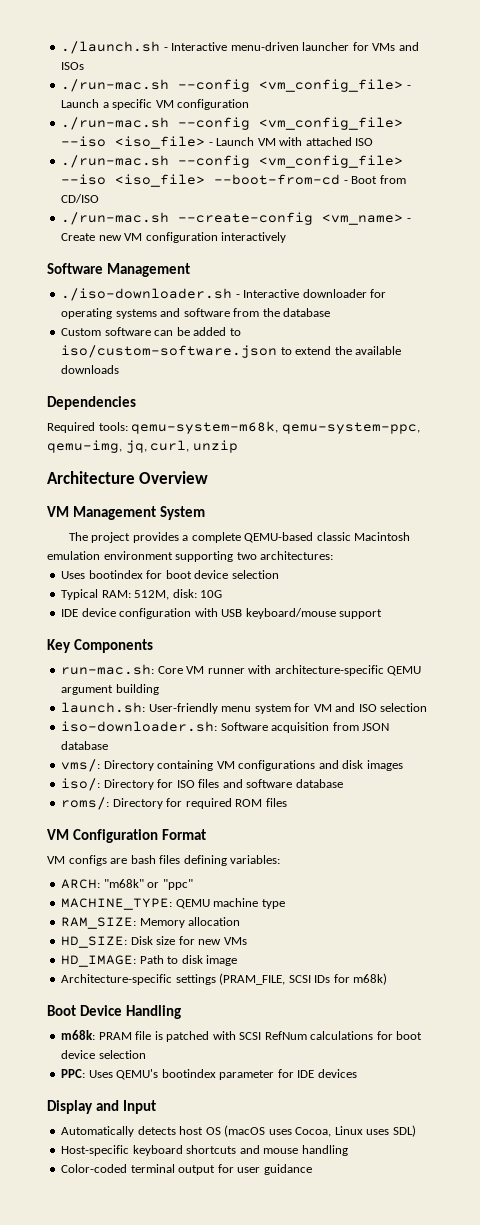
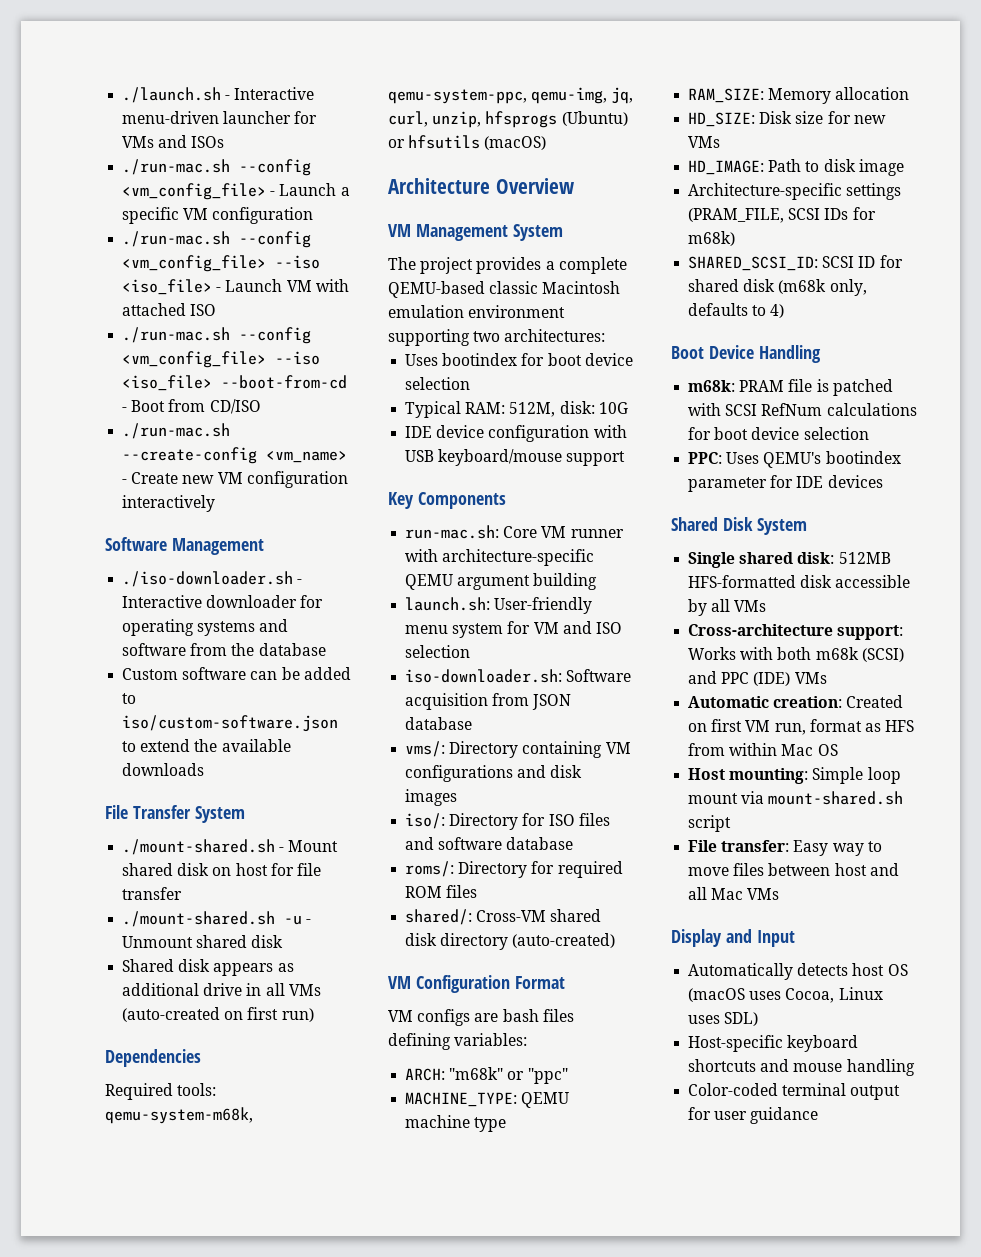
(120, 369) none -> [105,805,245,823] [122,839,339,855] [122,863,321,876] [122,887,183,900] [122,911,312,927] [122,935,284,948] [122,959,294,976] [122,983,321,996] [122,1007,314,1022] // File Transfer System // ./mount-shared.sh - Mount shared disk on host for file transfer // ./mount-shared.sh -u - Unmount shared disk // Shared disk appears as additional drive in all VMs (auto-created on first run)
[192,440,238,453] unzip -> [432,111,628,128] [388,135,547,150] unzip, hfsprogs (Ubuntu) or hfsutils (macOS)
(287, 802) none -> [405,909,602,925] [405,933,616,950] // shared/: Cross-VM shared disk directory (auto-created)
(388, 979) none -> [688,255,903,271] [688,279,867,296] [688,303,785,318] // SHARED_SCSI_ID: SCSI ID for shared disk (m68k only, defaults to 4)
(357, 1073) none -> [671,517,807,535] [688,552,891,568] [688,575,911,588] [688,599,767,616] [688,624,904,640] [688,647,904,662] [688,671,827,686] [688,695,904,708] [688,719,915,735] [688,743,838,756] [688,767,901,784] [688,791,904,805] [688,815,732,832] [688,840,882,856] [688,863,899,876] [688,887,780,900] // Shared Disk System // Single shared disk: 512MB HFS-formatted disk accessible by all VMs // Cross-architecture support: Works with both m68k (SCSI) and PPC (IDE) VMs // Automatic creation: Created on first VM run, format as HFS from within Mac OS // Host mounting: Simple loop mount via mount-shared.sh script // File transfer: Easy way to move files between host and all Mac VMs

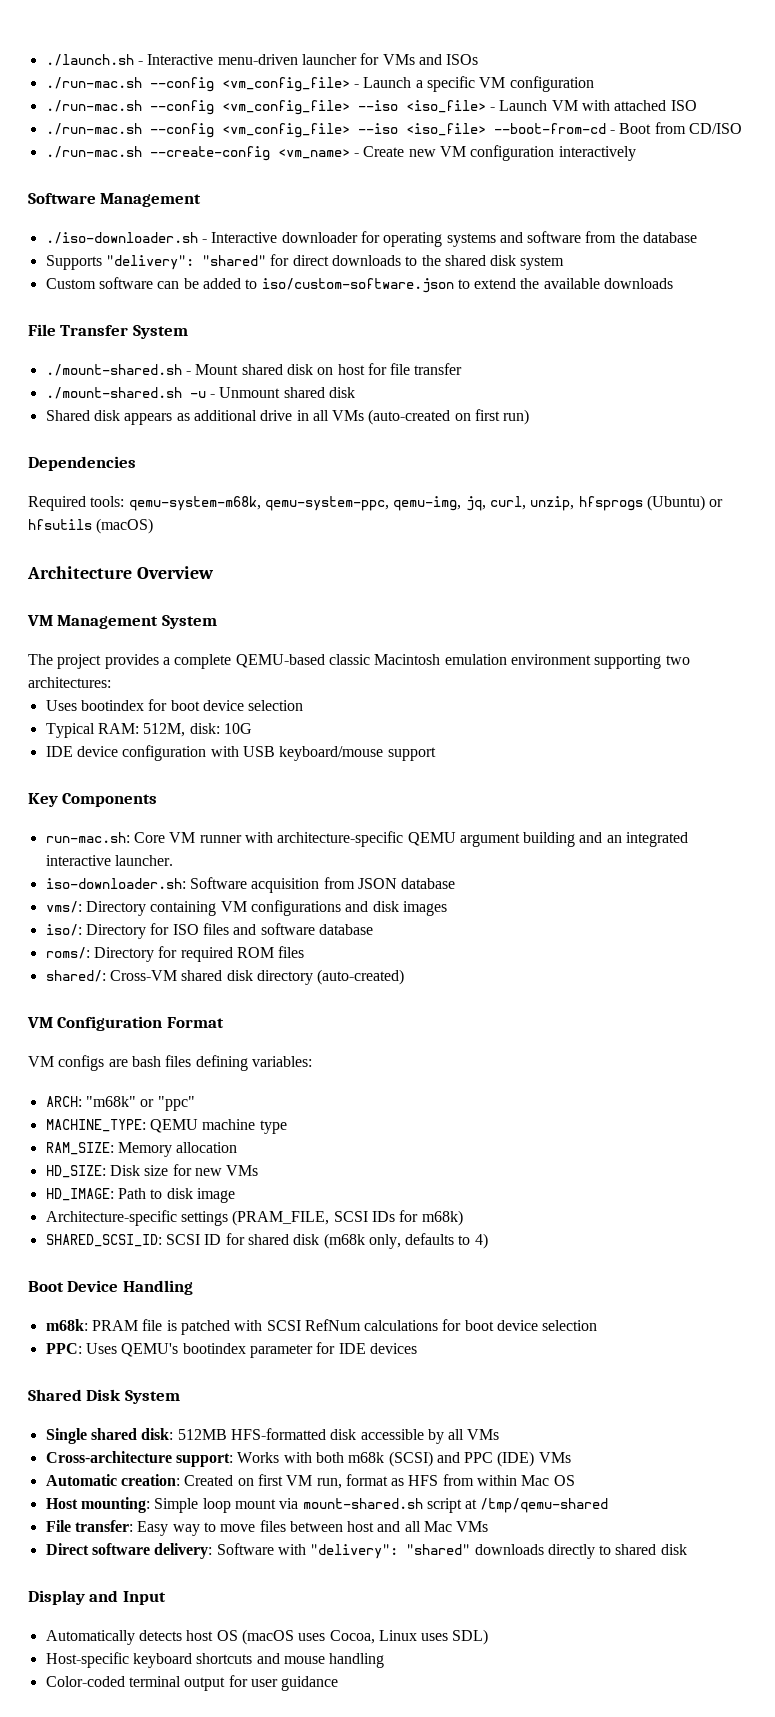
(326, 649) none -> [45,254,565,270] // Supports "delivery": "shared" for direct downloads to the shared disk system
[405,597,593,614] [405,621,622,638] [405,645,471,658] // launch.sh: User-friendly menu system for VM and ISO selection -> [579,832,689,847] [45,855,173,866] and an integrated interactive launcher.
(732, 823) none -> [465,1498,609,1513] at /tmp/qemu-shared
(780, 894) none -> [45,1543,687,1559] // Direct software delivery: Software with "delivery": "shared" downloads directly to shared disk

